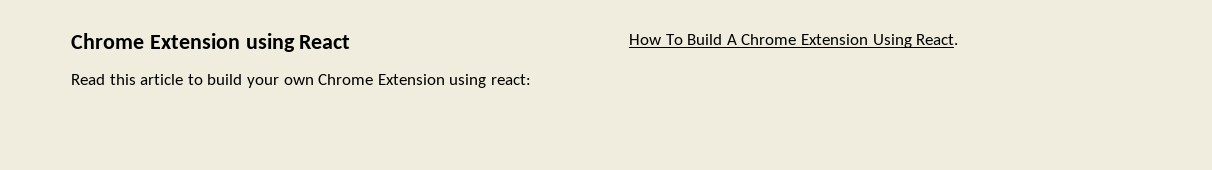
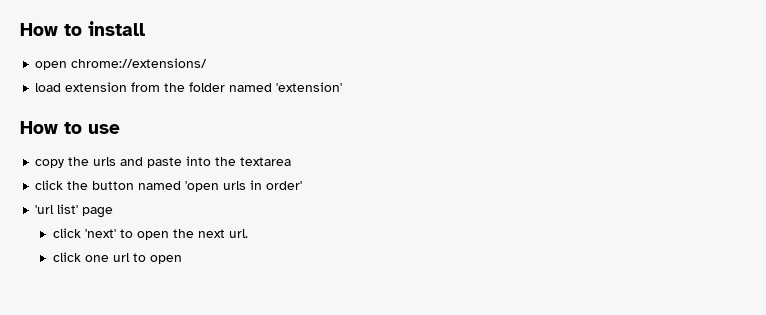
[71,33,351,52] [71,74,531,88] [629,34,959,48] Chrome Extension using React // Read this article to build your own Chrome Extension using react: // How To Build A Chrome Extension Using React. -> [20,21,145,36] [35,58,208,70] [35,82,343,92] [20,121,120,134] [35,156,292,168] [35,180,303,192] [35,204,114,218] [52,228,248,240] [52,252,182,264] How to install // open chrome://extensions/ // load extension from the folder named 'extension' // How to use // copy the urls and paste into the textarea // click the button named 'open urls in order' // 'url list' page // click 'next' to open the next url. // click one url to open

